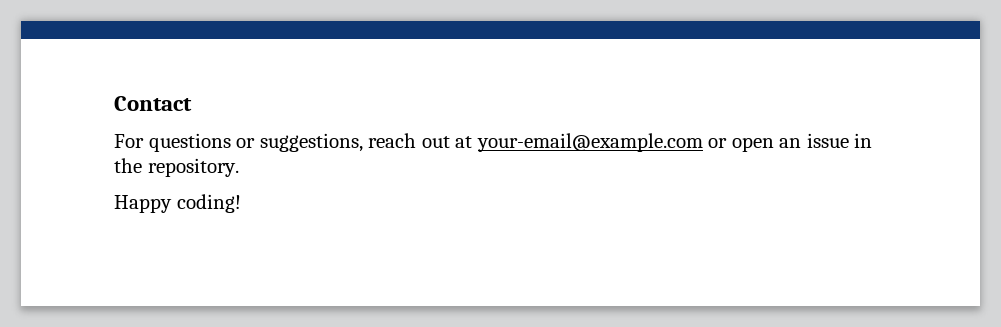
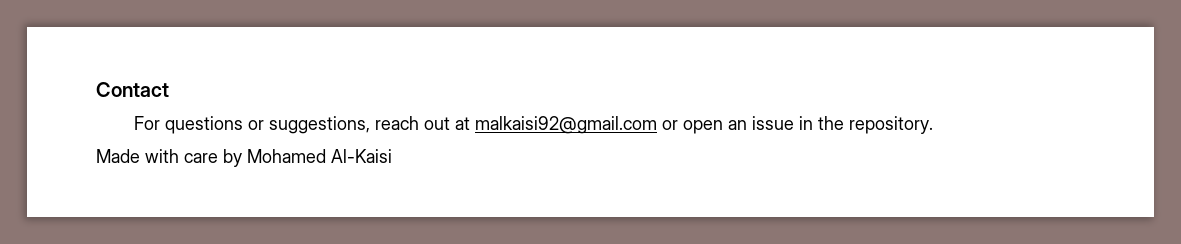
[476,133,703,152] your-email@example.com -> [475,116,658,134] malkaisi92@gmail.com
[114,194,241,213] Happy coding! -> [96,149,392,167] Made with care by Mohamed Al-Kaisi

